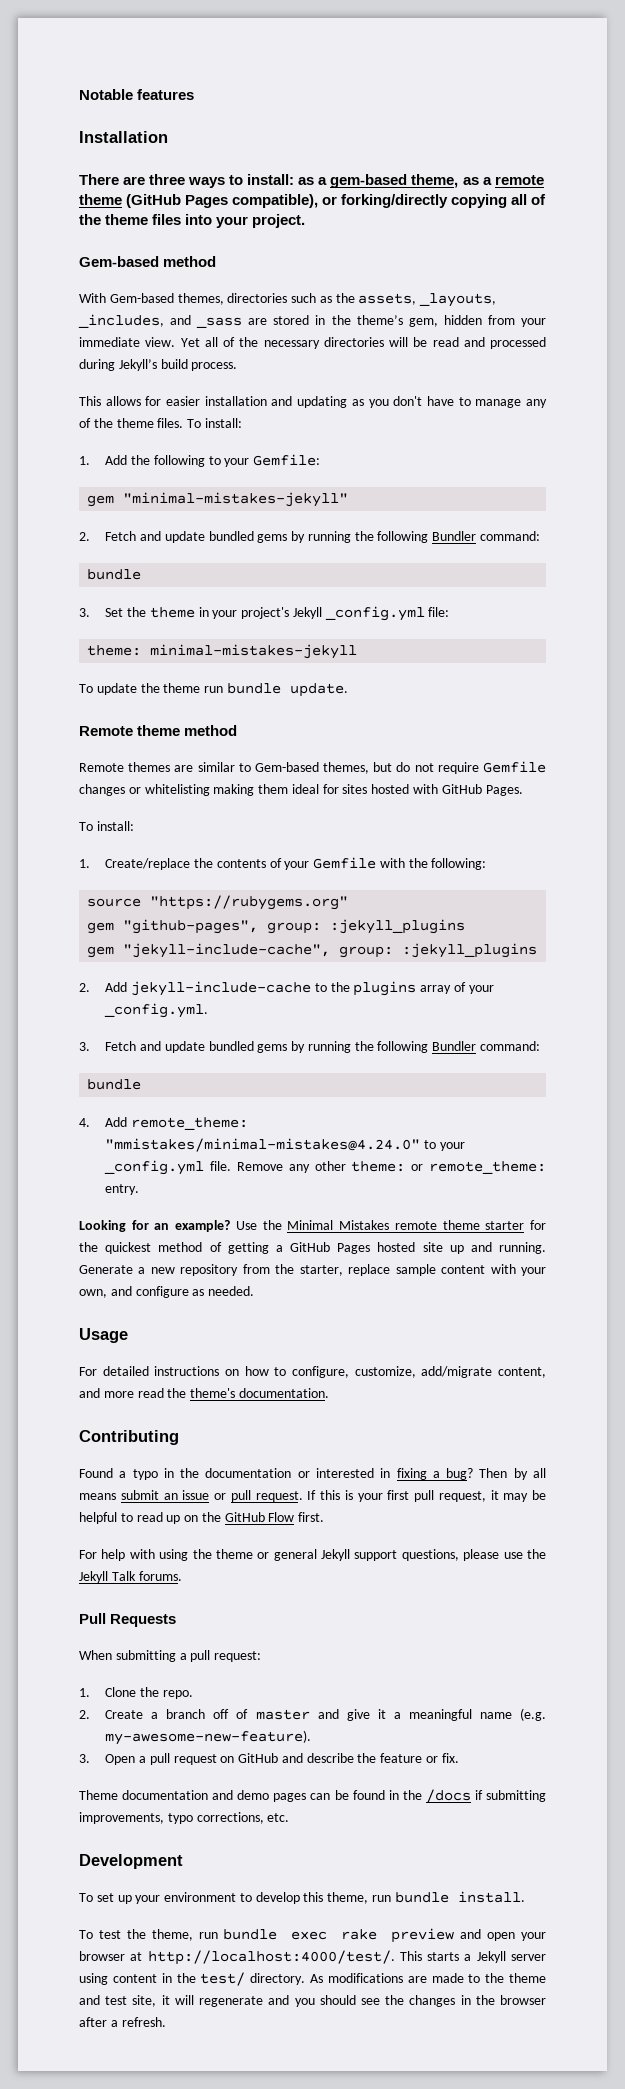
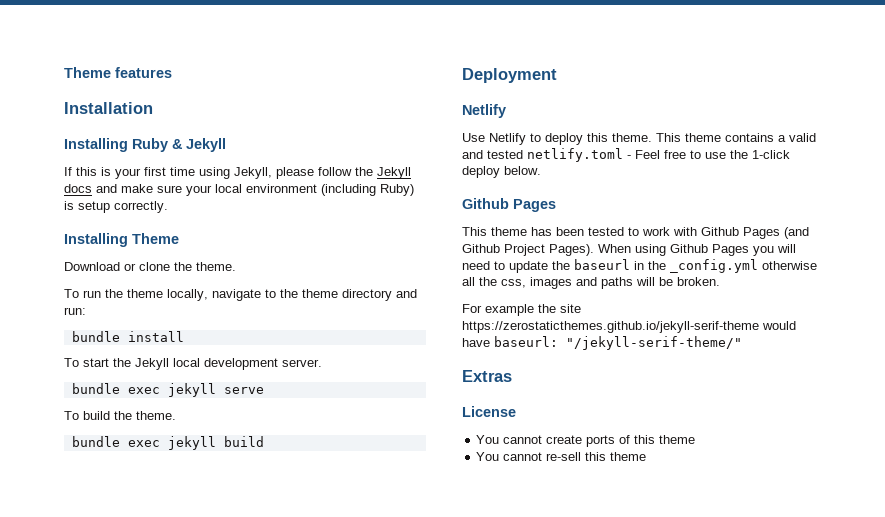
[79,89,133,100] Notable -> [64,67,111,78] Theme
[79,174,544,188] [79,194,547,208] [79,214,306,228] [79,256,217,267] [79,293,497,307] [78,314,546,328] [79,337,546,349] [79,359,238,371] [79,396,547,408] [79,418,242,428] [79,454,321,467] [87,492,349,507] [79,531,541,543] [87,569,142,580] [79,606,450,621] [87,644,358,659] [79,683,348,697] [79,725,238,736] [79,761,546,774] [79,784,523,796] [79,821,134,831] [79,857,487,870] [87,895,349,910] [87,919,466,934] [87,943,538,958] [79,981,494,996] [104,1003,209,1018] [79,1041,541,1053] [87,1079,142,1090] [79,1117,249,1130] [105,1138,465,1152] [104,1160,546,1175] [105,1184,140,1195] [79,1220,546,1232] [79,1242,546,1254] [79,1264,546,1276] [79,1286,255,1298] [79,1328,128,1343] [79,1366,546,1378] [79,1388,329,1398] [79,1430,179,1445] [79,1468,546,1480] [79,1490,303,1502] There are three ways to install: as a gem-based theme, as a remote theme (GitHub Pages compatible), or forking/directly copying all of the theme files into your project. // Gem-based method // With Gem-based themes, directories such as the assets, _layouts, _includes, and _sass are stored in the theme’s gem, hidden from your immediate view. Yet all of the necessary directories will be read and processed during Jekyll’s build process. // This allows for easier installation and updating as you don't have to manage any of the theme files. To install: // 1. Add the following to your Gemfile: // gem "minimal-mistakes-jekyll" // 2. Fetch and update bundled gems by running the following Bundler command: // bundle // 3. Set the theme in your project's Jekyll _config.yml file: // theme: minimal-mistakes-jekyll // To update the theme run bundle update. // Remote theme method // Remote themes are similar to Gem-based themes, but do not require Gemfile changes or whitelisting making them ideal for sites hosted with GitHub Pages. // To install: // 1. Create/replace the contents of your Gemfile with the following: // source "https://rubygems.org" // gem "github-pages", group: :jekyll_plugins // gem "jekyll-include-cache", group: :jekyll_plugins // 2. Add jekyll-include-cache to the plugins array of your _config.yml. // 3. Fetch and update bundled gems by running the following Bundler command: // bundle // 4. Add remote_theme: "mmistakes/minimal-mistakes@4.24.0" to your _config.yml file. Remove any other theme: or remote_theme: entry. // Looking for an example? Use the Minimal Mistakes remote theme starter for the quickest method of getting a GitHub Pages hosted site up and running. Generate a new repository from the starter, replace sample content with your own, and configure as needed. // Usage // For detailed instructions on how to configure, customize, add/migrate content, and more read the theme's documentation. // Contributing // Found a typo in the documentation or interested in fixing a bug? Then by all means submit an issue or pull request. -> [64,138,226,152] Installing Ruby & Jekyll //
[414,1490,546,1502] [79,1512,325,1524] [79,1549,546,1561] [79,1571,182,1583] [79,1613,177,1627] [79,1650,262,1662] [79,1687,193,1699] [79,1708,546,1721] [105,1730,312,1745] [79,1753,459,1765] [79,1789,546,1803] [79,1812,290,1824] [79,1854,183,1869] [79,1891,525,1904] [79,1928,546,1943] [79,1950,546,1965] [79,1972,546,1986] [79,1995,546,2007] [79,2017,166,2027] pull request, it may be helpful to read up on the GitHub Flow first. // For help with using the theme or general Jekyll support questions, please use the Jekyll Talk forums. // Pull Requests // When submitting a pull request: // 1. Clone the repo. // 2. Create a branch off of master and give it a meaningful name (e.g. my-awesome-new-feature). // 3. Open a pull request on GitHub and describe the feature or fix. // Theme documentation and demo pages can be found in the /docs if submitting improvements, typo corrections, etc. // Development // To set up your environment to develop this theme, run bundle install. // To test the theme, run bundle exec rake preview and open your browser at http://localhost:4000/test/. This starts a Jekyll server using content in the test/ directory. As modifications are made to the theme and test site, it will regenerate and you should see the changes in the browser after a refresh. -> [170,167,411,179] [64,184,414,196] [64,201,168,213] [64,233,179,247] [64,262,236,271] [64,289,417,301] [64,307,86,315] [71,331,184,342] [64,358,322,370] [71,383,264,397] [64,411,176,420] [71,436,264,450] [462,68,557,83] [462,104,506,118] [462,133,816,145] [462,148,790,162] [462,166,541,178] [462,198,556,212] [462,227,809,239] [462,244,796,256] [462,259,817,273] [462,277,720,289] [462,304,581,316] [462,321,796,333] [462,336,742,350] [462,370,512,382] [462,406,516,417] [476,435,696,447] [476,452,647,461] time using Jekyll, please follow the Jekyll docs and make sure your local environment (including Ruby) is setup correctly. // Installing Theme // Download or clone the theme. // To run the theme locally, navigate to the theme directory and run: // bundle install // To start the Jekyll local development server. // bundle exec jekyll serve // To build the theme. // bundle exec jekyll build // Deployment // Netlify // Use Netlify to deploy this theme. This theme contains a valid and tested netlify.toml - Feel free to use the 1-click deploy below. // Github Pages // This theme has been tested to work with Github Pages (and Github Project Pages). When using Github Pages you will need to update the baseurl in the _config.yml otherwise all the css, images and paths will be broken. // For example the site https://zerostaticthemes.github.io/jekyll-serif-theme would have baseurl: "/jekyll-serif-theme/" // Extras // License // You cannot create ports of this theme // You cannot re-sell this theme

